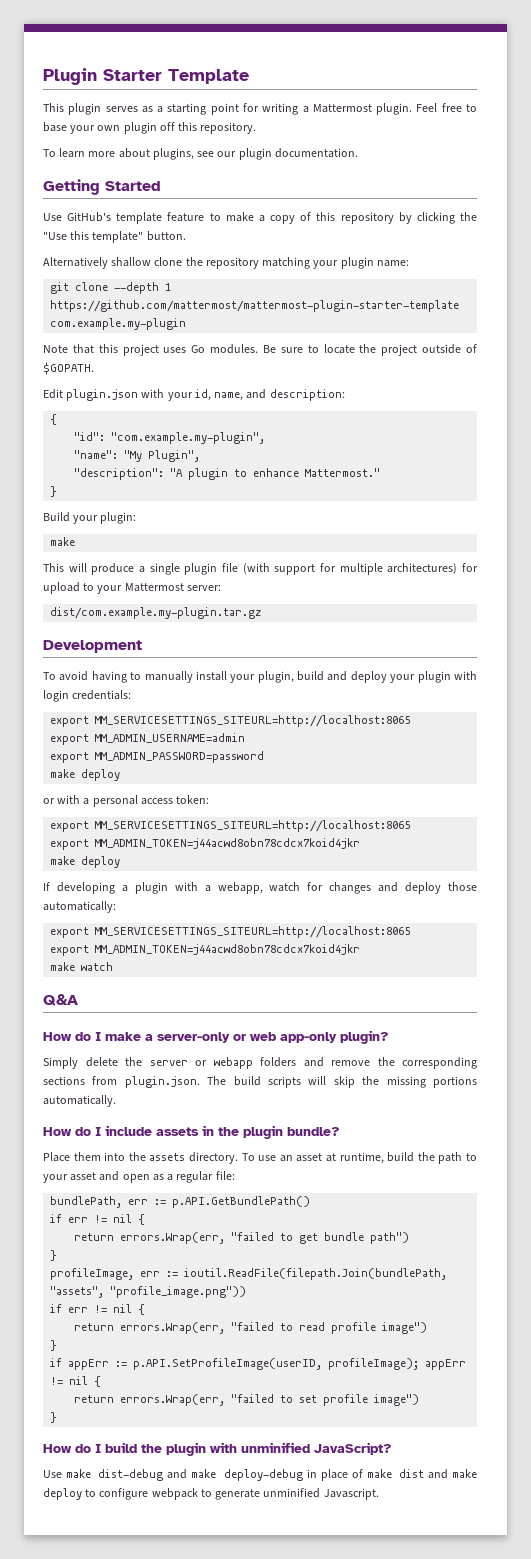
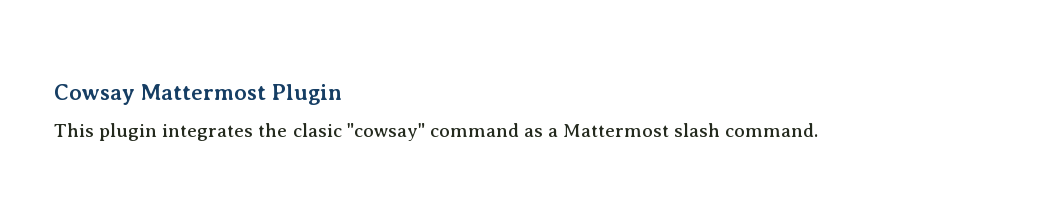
(43, 76) none -> [54,84,266,105] Cowsay Mattermost
[103,69,249,84] Starter Template -> (342, 94) none
[105,103,477,115] [43,122,257,134] [43,148,358,160] [43,179,161,195] [43,212,477,224] [43,231,186,243] [43,257,409,269] [50,282,172,294] [50,300,460,312] [50,318,187,330] [43,344,477,356] [43,362,94,375] [43,389,345,401] [50,414,58,425] [74,432,266,444] [74,450,201,462] [74,468,381,480] [50,486,58,497] [43,512,137,524] [50,537,76,546] [43,563,479,575] [43,582,221,594] [50,607,262,619] [43,640,142,653] [43,671,477,683] [43,690,132,702] [50,715,411,727] [50,733,246,745] [50,751,265,763] [50,769,121,781] [43,795,210,807] [50,820,411,832] [50,838,361,850] [50,856,121,868] [43,882,478,894] [43,901,116,913] [50,926,411,938] [50,944,361,956] [50,962,114,971] [43,994,78,1006] [43,1030,389,1044] [43,1057,477,1069] [43,1076,477,1088] [43,1095,116,1107] [43,1125,340,1139] [43,1152,478,1164] [43,1171,235,1183] [50,1196,311,1208] [50,1214,146,1225] [74,1232,410,1244] [50,1250,58,1261] [50,1268,448,1280] [50,1286,247,1298] [50,1304,146,1315] [74,1322,428,1334] [50,1340,58,1351] [50,1358,467,1370] [50,1376,102,1387] [74,1394,420,1406] [50,1412,58,1423] [43,1442,392,1456] [43,1469,477,1481] [43,1488,379,1500] serves as a starting point for writing a Mattermost plugin. Feel free to base your own plugin off this repository. // To learn more about plugins, see our plugin documentation. // Getting Started // Use GitHub's template feature to make a copy of this repository by clicking the "Use this template" button. // Alternatively shallow clone the repository matching your plugin name: // git clone --depth 1 https://github.com/mattermost/mattermost-plugin-starter-template com.example.my-plugin // Note that this project uses Go modules. Be sure to locate the project outside of $GOPATH. // Edit plugin.json with your id, name, and description: // { // "id": "com.example.my-plugin", // "name": "My Plugin", // "description": "A plugin to enhance Mattermost." // } // Build your plugin: // make // This will produce a single plugin file (with support for multiple architectures) for upload to your Mattermost server: // dist/com.example.my-plugin.tar.gz // Development // To avoid having to manually install your plugin, build and deploy your plugin with login credentials: // export MM_SERVICESETTINGS_SITEURL=http://localhost:8065 // export MM_ADMIN_USERNAME=admin // export MM_ADMIN_PASSWORD=password // make deploy // or with a personal access token: // export MM_SERVICESETTINGS_SITEURL=http://localhost:8065 // export MM_ADMIN_TOKEN=j44acwd8obn78cdcx7koid4jkr // make deploy // If developing a plugin with a webapp, watch for changes and deploy those automatically: // export MM_SERVICESETTINGS_SITEURL=http://localhost:8065 // export MM_ADMIN_TOKEN=j44acwd8obn78cdcx7koid4jkr // make watch // Q&A // How do I make a server-only or web app-only plugin? // Simply delete the server or webapp folders and remove the corresponding sections from plugin.json. The build scripts will skip the missing portions automatically. // How do I include assets in the plugin bundle? // Place them into the assets directory. To use an asset at runtime, build the path to your asset and open as a regular file: // bundlePath, err := p.API.GetBundlePath() // if err != nil { // return errors.Wrap(err, "failed to get bundle path") // } // profileImage, err := ioutil.ReadFile(filepath.Join(bundlePath, "assets", "profile_image.png")) // if err != nil { // return errors.Wrap(err, "failed to read profile image") // } // if appErr := p.API.SetProfileImage(userID, profileImage); appErr != nil { // return errors.Wrap(err, "failed to set profile image") // } // How do I build the plugin with unminified JavaScript? // Use make dist-debug and make deploy-debug in place of make dist and make deploy to configure webpack to generate unminified Javascript. -> [162,123,819,141] integrates the clasic "cowsay" command as a Mattermost slash command.

